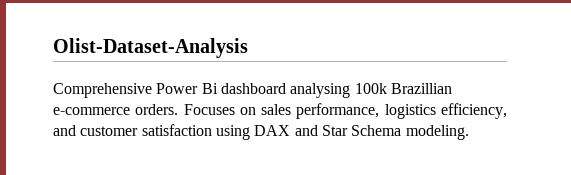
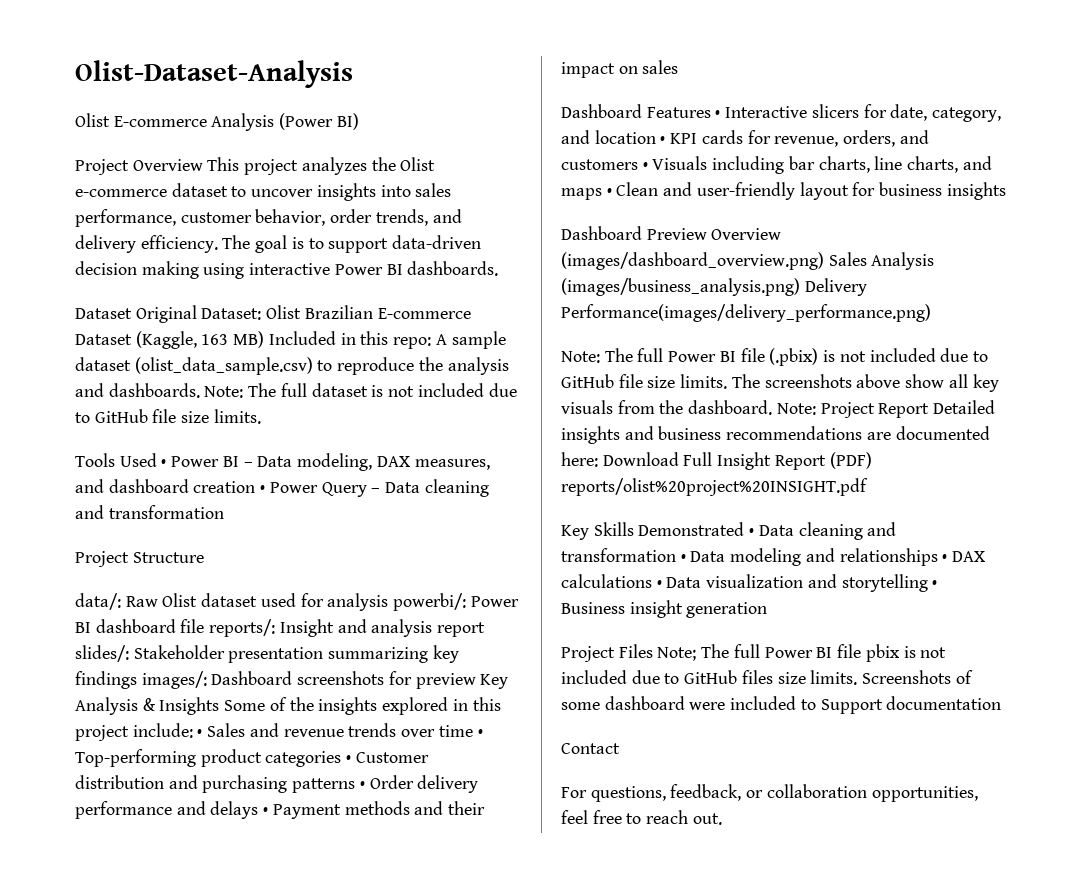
[53,83,452,98] [53,103,507,119] [53,124,469,140] Comprehensive Power Bi dashboard analysing 100k Brazillian e-commerce orders. Focuses on sales performance, logistics efficiency, and customer satisfaction using DAX and Star Schema modeling. -> [75,113,359,131] [75,157,436,175] [75,183,452,201] [75,209,462,227] [75,235,482,253] [75,261,499,279] [75,305,471,323] [75,331,506,349] [75,357,509,375] [75,383,517,398] [75,409,261,424] [75,453,490,471] [75,479,489,497] [75,505,224,519] [75,551,204,567] [75,593,519,611] [75,619,486,637] [75,645,459,663] [75,671,509,689] [75,697,501,715] [75,723,483,741] [75,749,429,767] [75,775,479,793] [75,801,486,819] [561,60,679,78] [561,104,1002,122] [561,130,929,147] [561,156,992,174] [561,182,1006,200] [561,226,782,240] [561,252,935,270] [561,278,867,296] [561,304,931,322] [561,348,988,366] [561,374,999,392] [561,400,996,418] [561,426,990,444] [561,452,872,470] [561,478,868,496] [561,522,897,540] [561,548,986,566] [561,574,938,592] [561,600,768,618] [561,644,947,662] [561,670,973,685] [561,696,1002,714] [561,743,620,754] [561,784,978,802] [561,810,722,825] Olist E-commerce Analysis (Power BI) // Project Overview This project analyzes the Olist e-commerce dataset to uncover insights into sales performance, customer behavior, order trends, and delivery efficiency. The goal is to support data-driven decision making using interactive Power BI dashboards. // Dataset Original Dataset: Olist Brazilian E-commerce Dataset (Kaggle, 163 MB) Included in this repo: A sample dataset (olist_data_sample.csv) to reproduce the analysis and dashboards. Note: The full dataset is not included due to GitHub file size limits. // Tools Used • Power BI – Data modeling, DAX measures, and dashboard creation • Power Query – Data cleaning and transformation // Project Structure // data/: Raw Olist dataset used for analysis powerbi/: Power BI dashboard file reports/: Insight and analysis report slides/: Stakeholder presentation summarizing key findings images/: Dashboard screenshots for preview Key Analysis & Insights Some of the insights explored in this project include: • Sales and revenue trends over time • Top-performing product categories • Customer distribution and purchasing patterns • Order delivery performance and delays • Payment methods and their impact on sales // Dashboard Features • Interactive slicers for date, category, and location • KPI cards for revenue, orders, and customers • Visuals including bar charts, line charts, and maps • Clean and user-friendly layout for business insights // Dashboard Preview Overview (images/dashboard_overview.png) Sales Analysis (images/business_analysis.png) Delivery Performance(images/delivery_performance.png) // Note: The full Power BI file (.pbix) is not included due to GitHub file size limits. The screenshots above show all key visuals from the dashboard. Note: Project Report Detailed insights and business recommendations are documented here: Download Full Insight Report (PDF) reports/olist%20project%20INSIGHT.pdf // Key Skills Demonstrated • Data cleaning and transformation • Data modeling and relationships • DAX calculations • Data visualization and storytelling • Business insight generation // Project Files Note; The full Power BI file pbix is not included due to GitHub files size limits. Screenshots of some dashboard were included to Support documentation // Contact // For questions, feedback, or collaboration opportunities, feel free to reach out.

